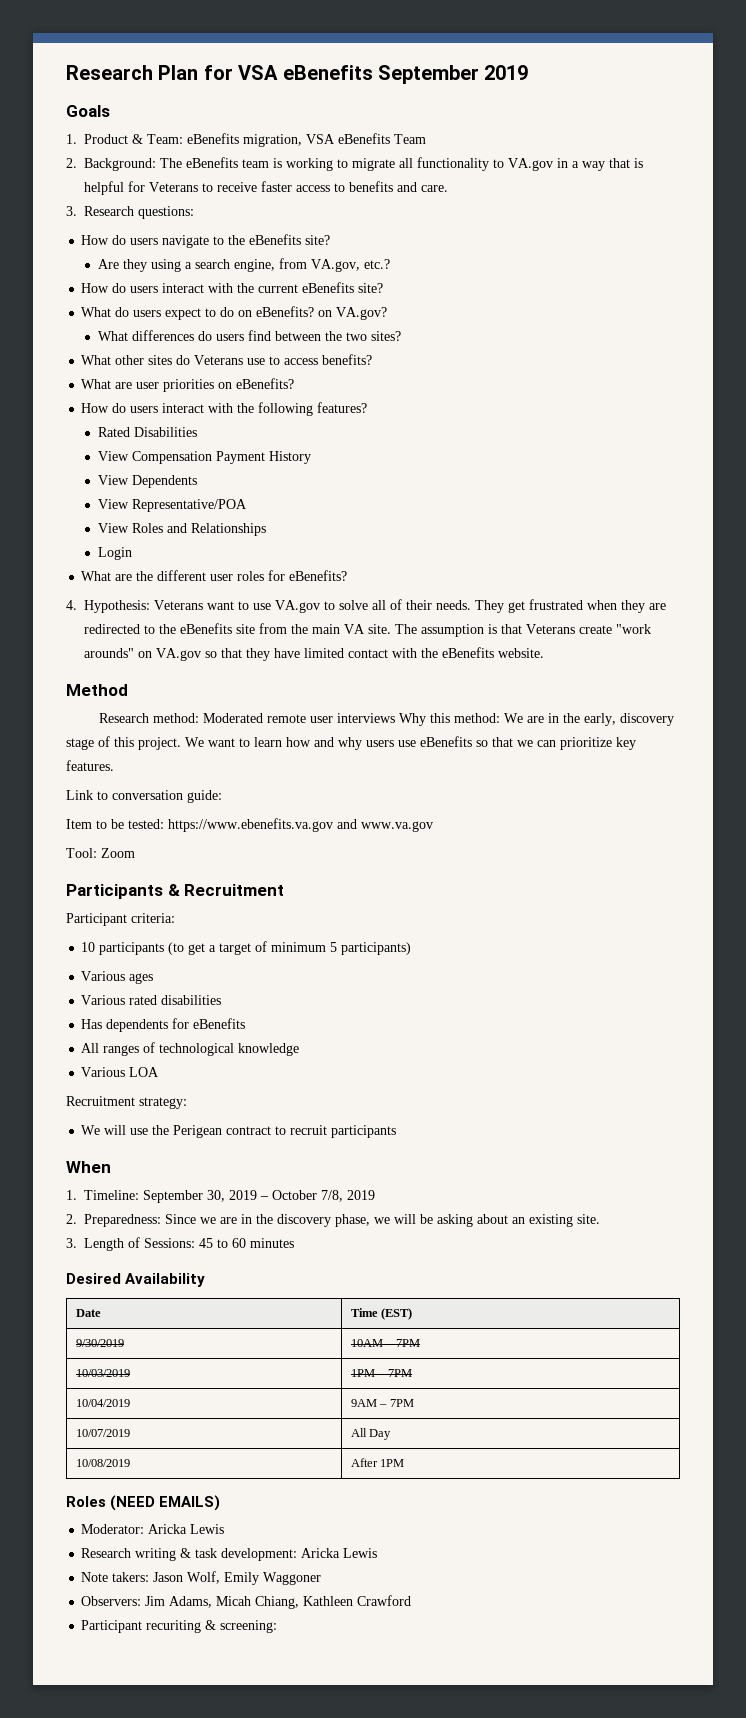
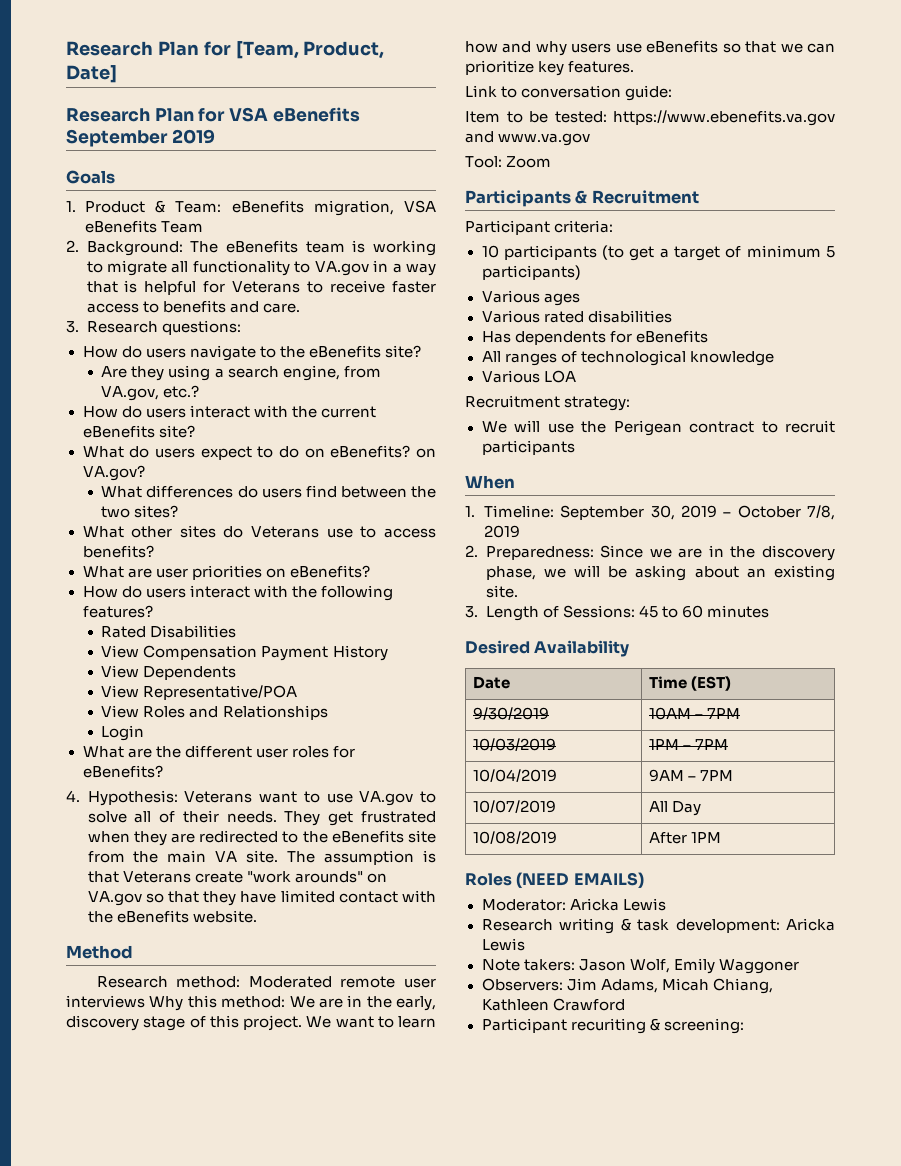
[66,65,233,80] Research Plan for -> [66,41,385,59] [66,65,117,83] [66,108,226,122] Research Plan for [Team, Product, Date] // Research Plan for

